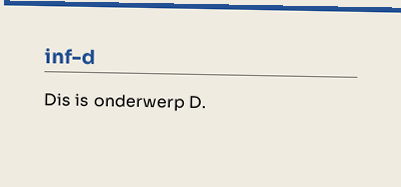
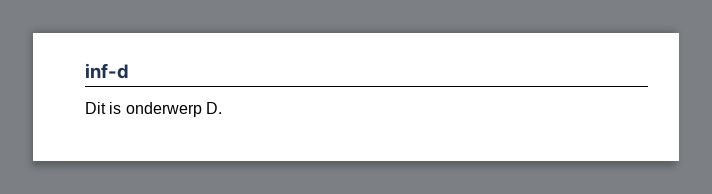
[43,93,71,107] Dis -> [85,102,106,114] Dit

